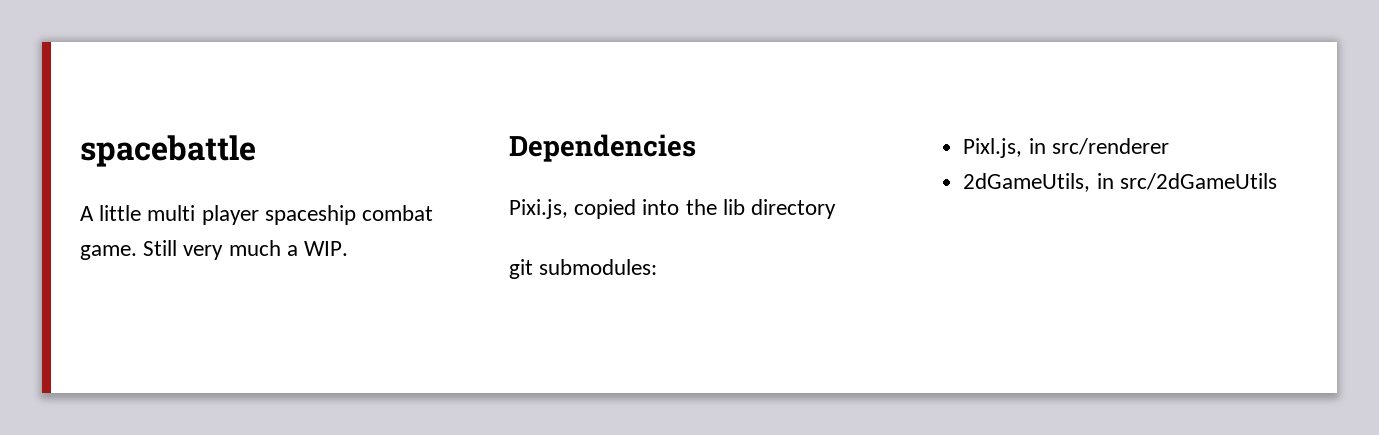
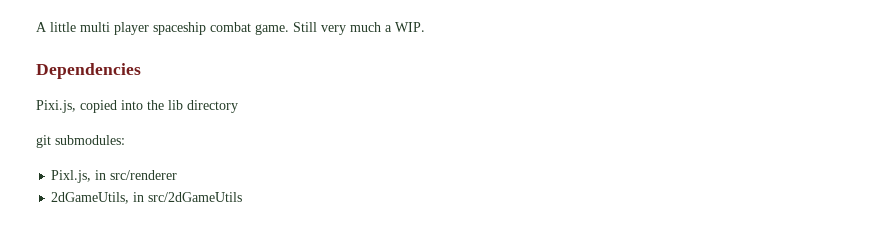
[80,135,256,167] spacebattle // -> (36, 27) none

